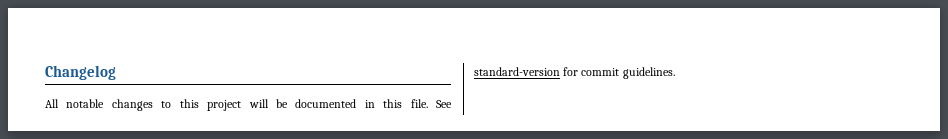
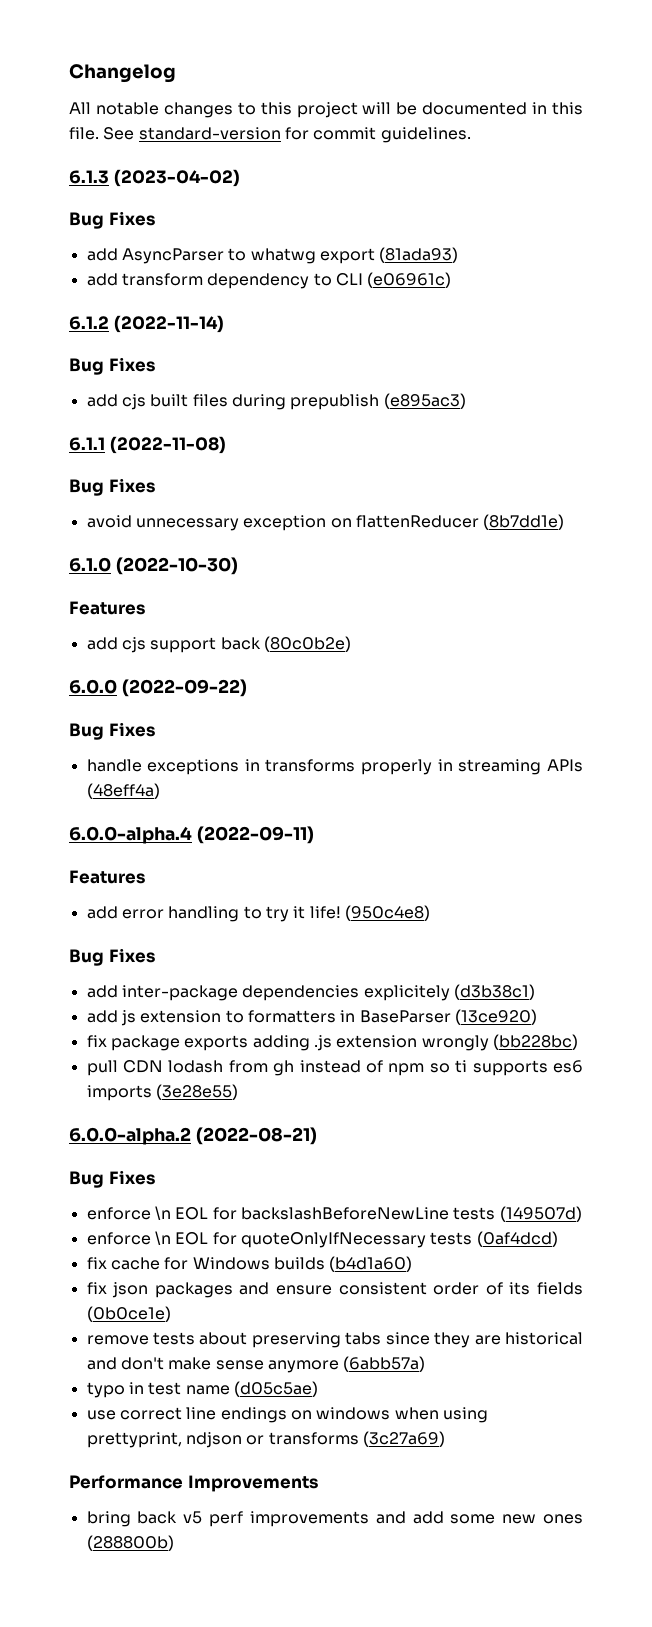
(675, 73) none -> [69,169,240,187] [69,211,155,229] [86,247,459,264] [86,272,452,289] [69,315,224,333] [69,357,155,375] [86,393,466,410] [69,436,226,454] [69,478,155,496] [86,514,565,531] [69,557,238,575] [69,601,145,615] [86,636,351,653] [69,679,247,697] [69,722,155,740] [86,759,583,775] [86,783,160,799] [69,826,314,844] [69,870,145,884] [86,905,430,922] [69,948,155,966] [86,984,535,1001] [86,1009,537,1026] [86,1034,578,1051] [86,1060,583,1076] [86,1084,238,1101] [69,1127,317,1145] [69,1170,155,1188] [86,1206,582,1222] [86,1231,558,1248] [86,1256,413,1272] [86,1282,584,1298] [86,1306,171,1322] [86,1332,583,1348] [86,1356,426,1373] [86,1381,318,1398] [86,1407,488,1423] [86,1431,445,1448] [69,1475,318,1492] [86,1511,583,1527] [86,1535,174,1551] // 6.1.3 (2023-04-02) // Bug Fixes // add AsyncParser to whatwg export (81ada93) // add transform dependency to CLI (e06961c) // 6.1.2 (2022-11-14) // Bug Fixes // add cjs built files during prepublish (e895ac3) // 6.1.1 (2022-11-08) // Bug Fixes // avoid unnecessary exception on flattenReducer (8b7dd1e) // 6.1.0 (2022-10-30) // Features // add cjs support back (80c0b2e) // 6.0.0 (2022-09-22) // Bug Fixes // handle exceptions in transforms properly in streaming APIs (48eff4a) // 6.0.0-alpha.4 (2022-09-11) // Features // add error handling to try it life! (950c4e8) // Bug Fixes // add inter-package dependencies explicitely (d3b38c1) // add js extension to formatters in BaseParser (13ce920) // fix package exports adding .js extension wrongly (bb228bc) // pull CDN lodash from gh instead of npm so ti supports es6 imports (3e28e55) // 6.0.0-alpha.2 (2022-08-21) // Bug Fixes // enforce \n EOL for backslashBeforeNewLine tests (149507d) // enforce \n EOL for quoteOnlyIfNecessary tests (0af4dcd) // fix cache for Windows builds (b4d1a60) // fix json packages and ensure consistent order of its fields (0b0ce1e) // remove tests about preserving tabs since they are historical and don't make sense anymore (6abb57a) // typo in test name (d05c5ae) // use correct line endings on windows when using prettyprint, ndjson or transforms (3c27a69) // Performance Improvements // bring back v5 perf improvements and add some new ones (288800b)

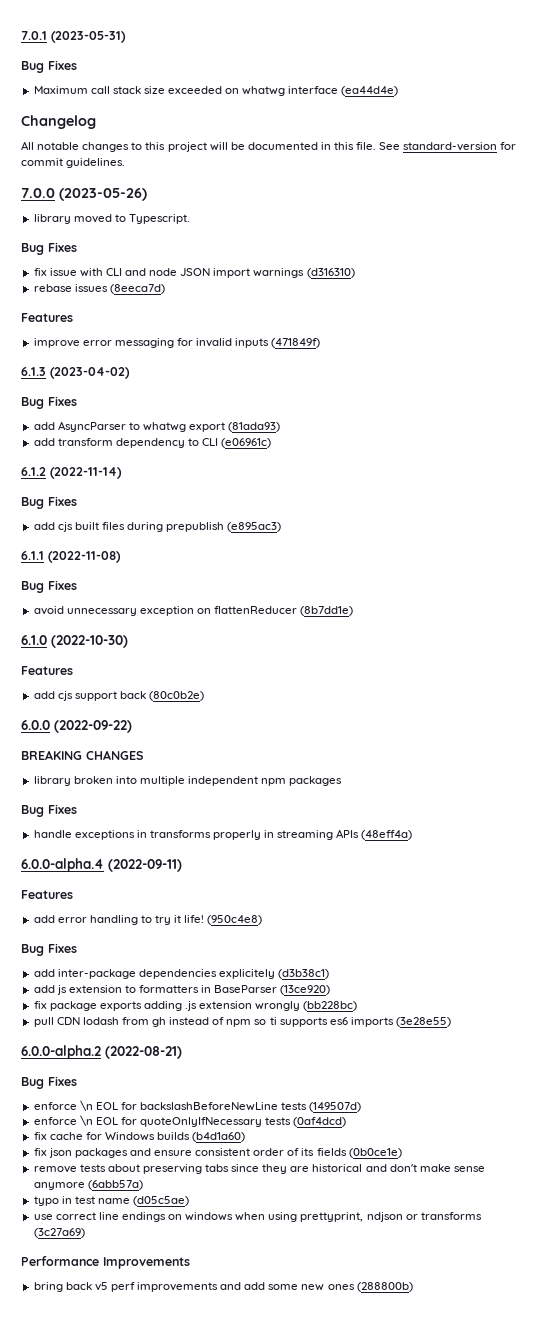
(69, 73) none -> [21,31,126,43] [21,60,77,73] [33,86,399,96] 7.0.1 (2023-05-31) // Bug Fixes // Maximum call stack size exceeded on whatwg interface (ea44d4e) //
(471, 135) none -> [21,188,147,201] [33,214,190,224] [21,242,77,255] [33,268,355,278] [33,284,165,294] [21,313,73,322] [33,338,321,348] // 7.0.0 (2023-05-26) // library moved to Typescript. // Bug Fixes // fix issue with CLI and node JSON import warnings (d316310) // rebase issues (8eeca7d) // Features // improve error messaging for invalid inputs (471849f)
(247, 688) none -> [21,750,143,760] [33,776,343,786] // BREAKING CHANGES // library broken into multiple independent npm packages

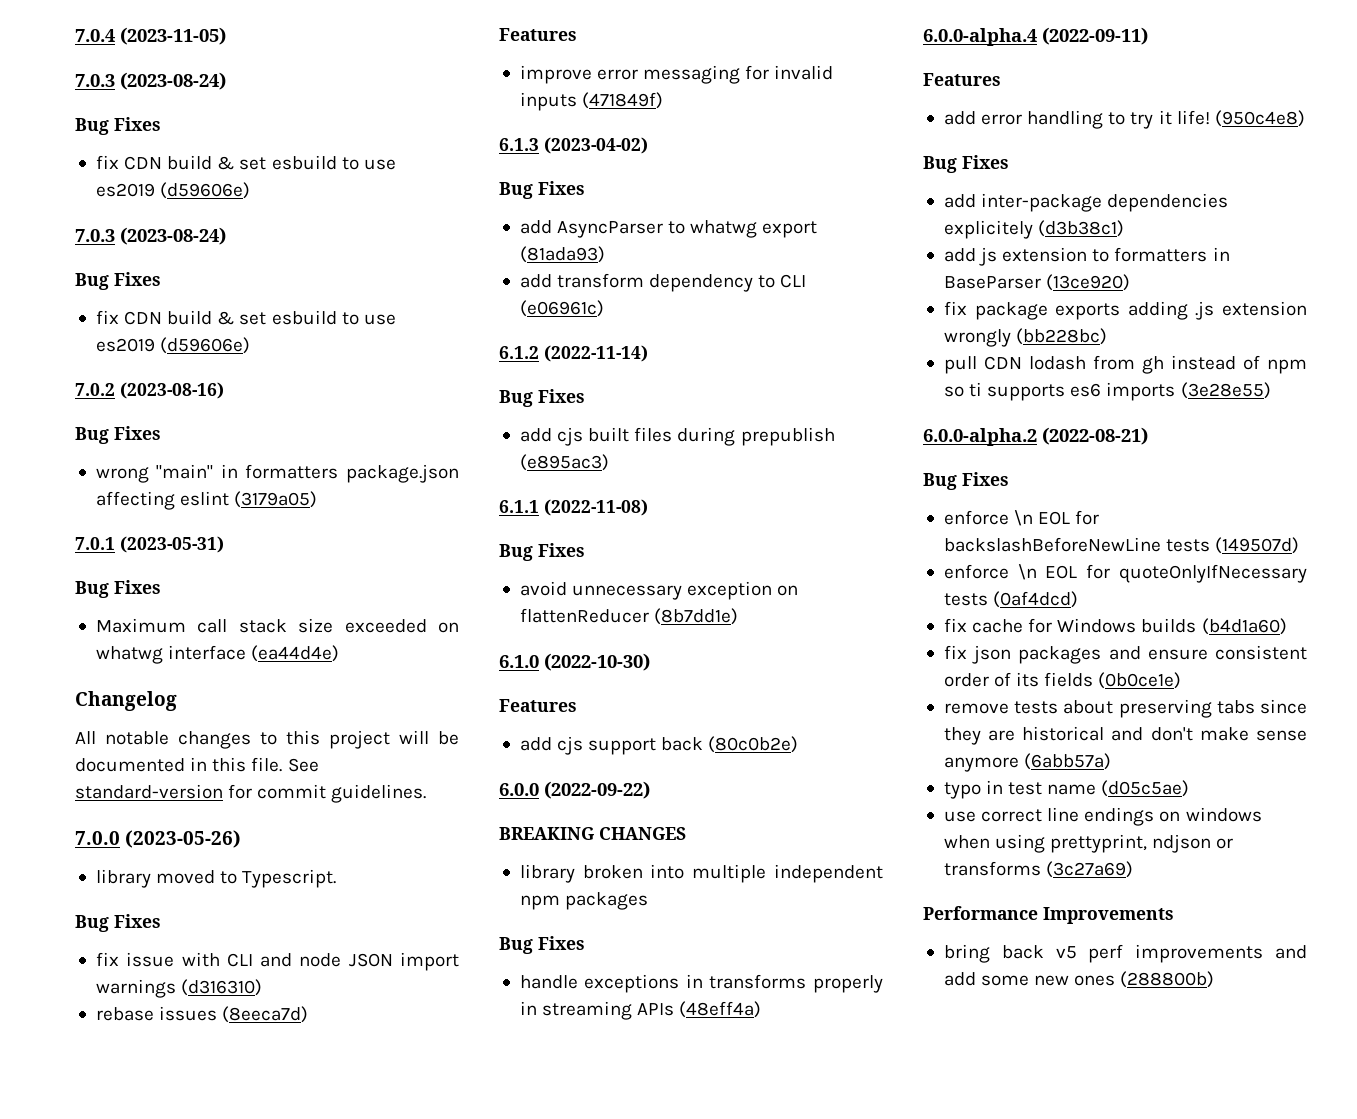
(21, 35) none -> [75,27,226,45] [75,72,226,90] [75,117,161,135] [95,155,396,170] [95,182,251,199] [75,227,226,245] [75,272,161,290] [95,310,396,325] [95,337,251,354] [75,382,224,399] [75,426,161,444] [95,464,460,483] [95,491,318,510] 7.0.4 (2023-11-05) // 7.0.3 (2023-08-24) // Bug Fixes // fix CDN build & set esbuild to use es2019 (d59606e) // 7.0.3 (2023-08-24) // Bug Fixes // fix CDN build & set esbuild to use es2019 (d59606e) // 7.0.2 (2023-08-16) // Bug Fixes // wrong "main" in formatters package.json affecting eslint (3179a05) //

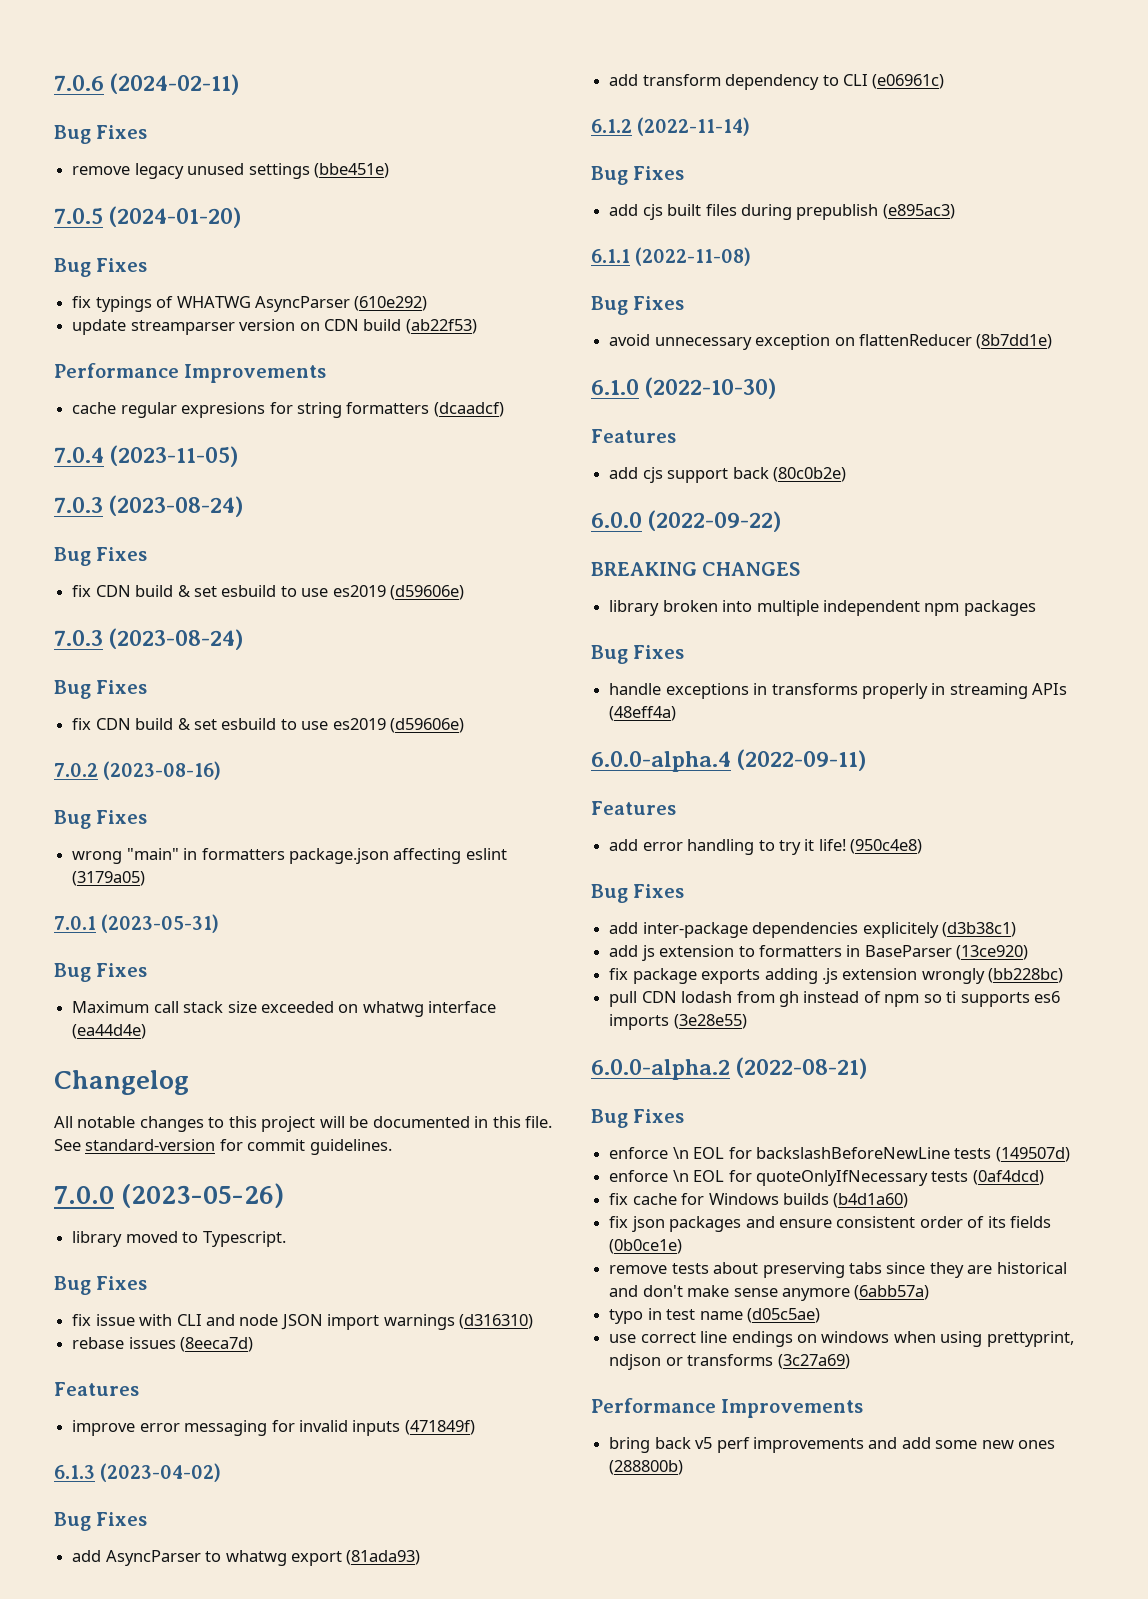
(75, 35) none -> [54,73,240,95] [54,125,148,144] [72,163,389,179] [54,206,242,228] [54,258,148,277] [72,296,428,312] [72,319,477,335] [54,363,327,383] [72,402,504,418] 7.0.6 (2024-02-11) // Bug Fixes // remove legacy unused settings (bbe451e) // 7.0.5 (2024-01-20) // Bug Fixes // fix typings of WHATWG AsyncParser (610e292) // update streamparser version on CDN build (ab22f53) // Performance Improvements // cache regular expresions for string formatters (dcaadcf) //

